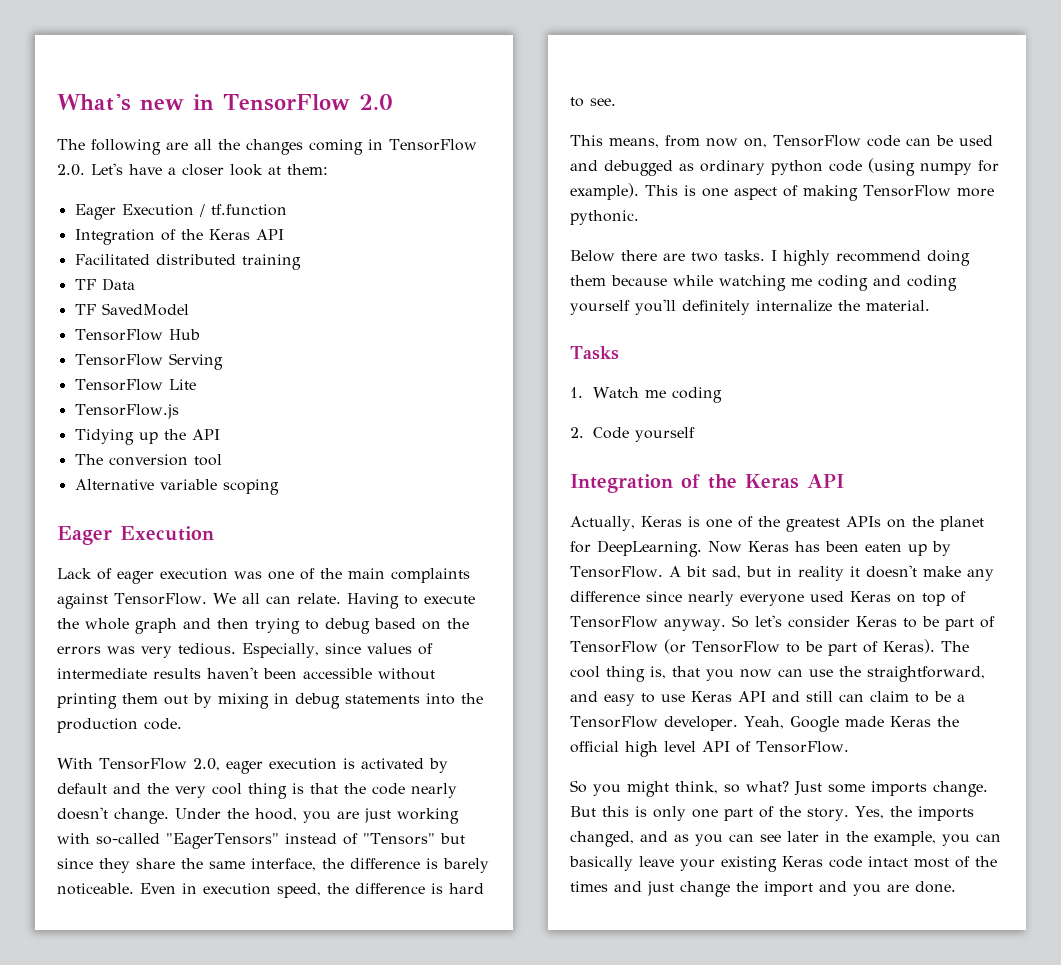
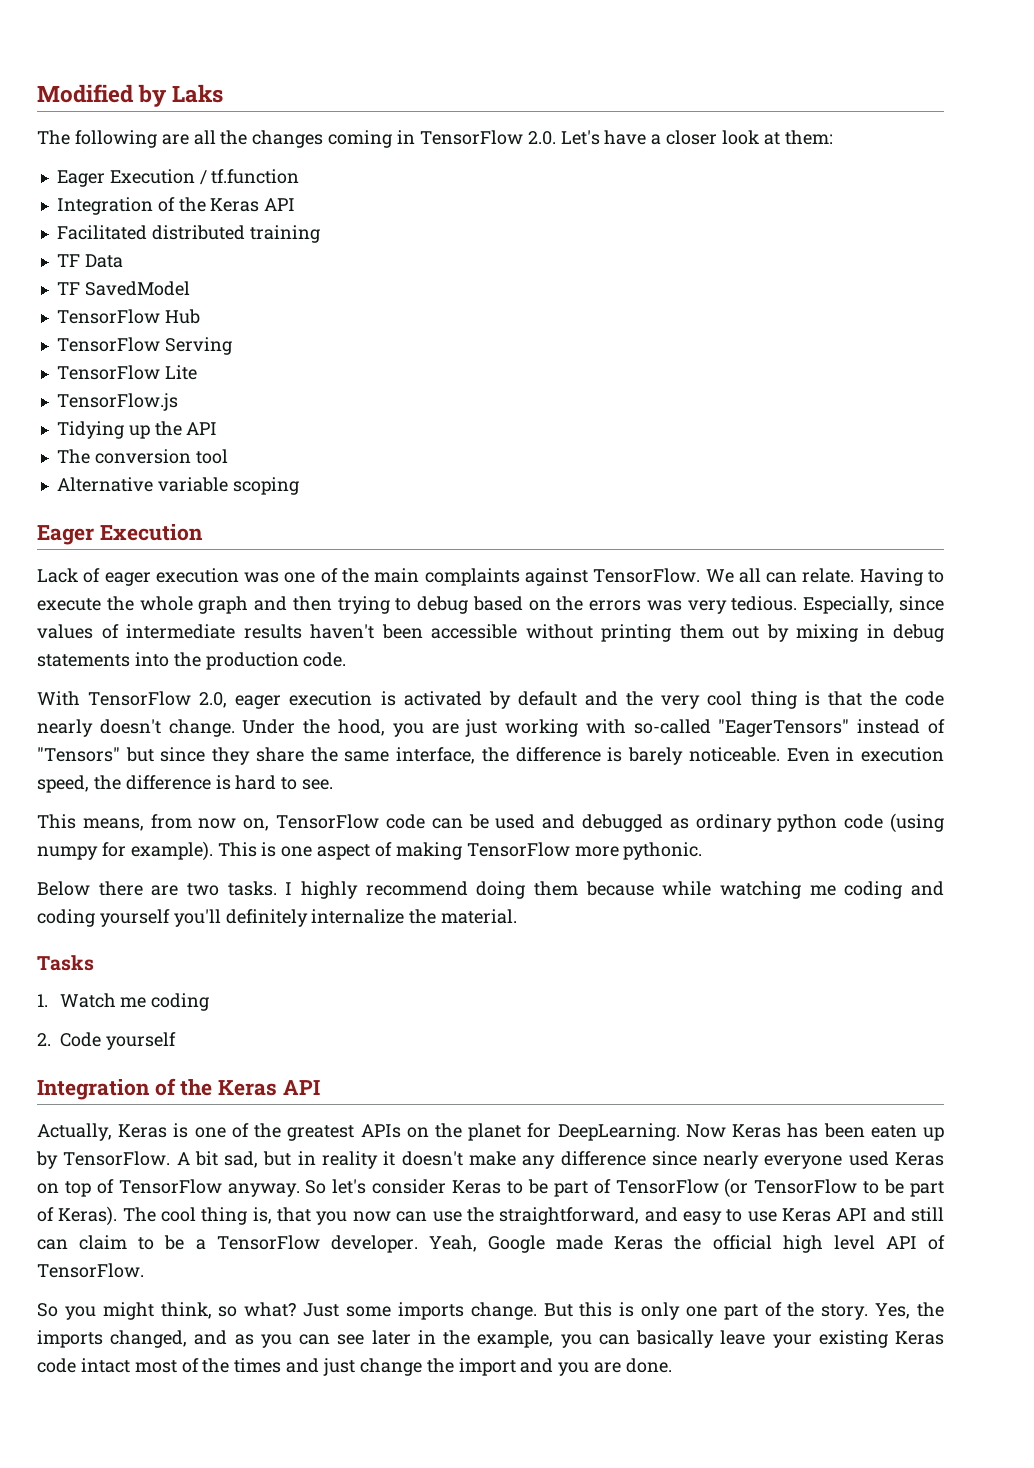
[57,93,393,111] What's new in TensorFlow 2.0 -> [37,84,224,107] Modified by Laks

